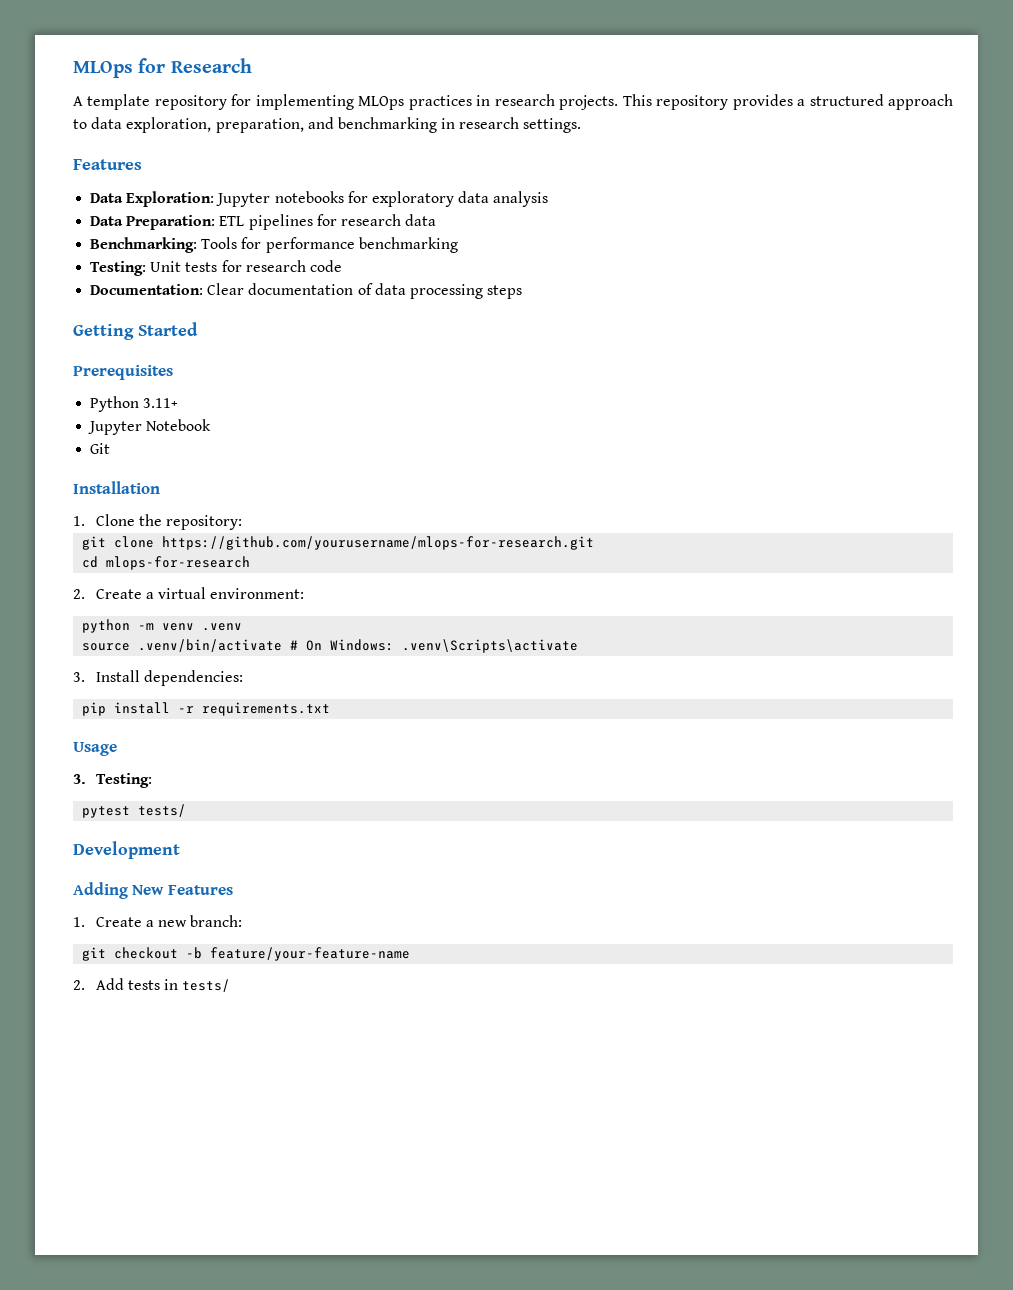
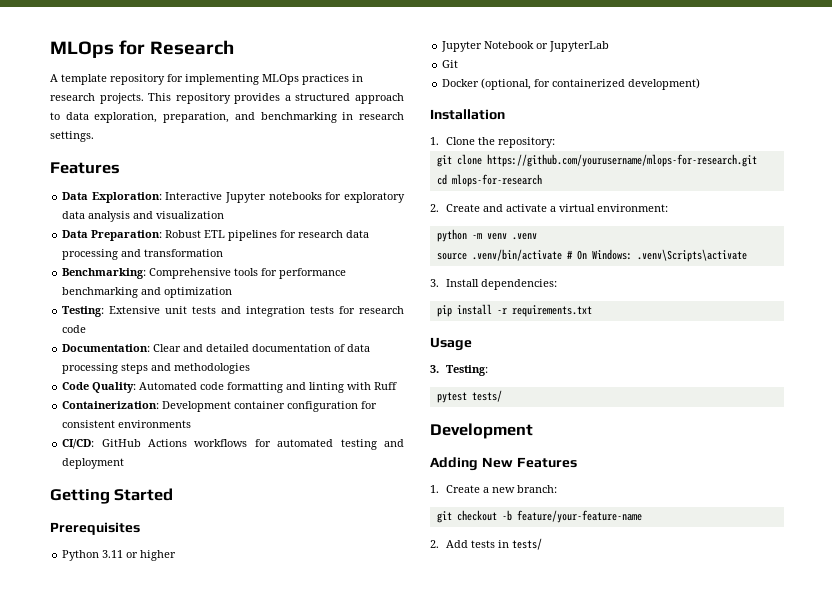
(215, 199) none -> [165,192,223,200] Interactive
(549, 199) none -> [133,211,225,219] and visualization
(216, 222) none -> [165,230,202,238] Robust
(437, 220) none -> [62,249,224,260] processing and transformation
[201,237,238,249] Tools -> [149,268,259,279] Comprehensive tools
[90,261,182,276] // Testing: Unit -> [141,287,233,298] [62,306,306,317] and optimization // Testing: Extensive unit tests and integration
(245, 289) none -> [183,344,250,352] and detailed
(523, 292) none -> [151,363,251,374] [62,382,398,393] [62,401,378,412] [62,420,192,428] [62,439,404,450] [62,458,125,469] and methodologies // Code Quality: Automated code formatting and linting with Ruff // Containerization: Development container configuration for consistent environments // CI/CD: GitHub Actions workflows for automated testing and deployment
[143,398,179,408] 3.11+ -> [102,550,177,561] 3.11 or higher
(212, 425) none -> [536,41,610,52] or JupyterLab
(111, 448) none -> [442,78,701,90] // Docker (optional, for containerized development)
(142, 594) none -> [482,204,547,212] and activate

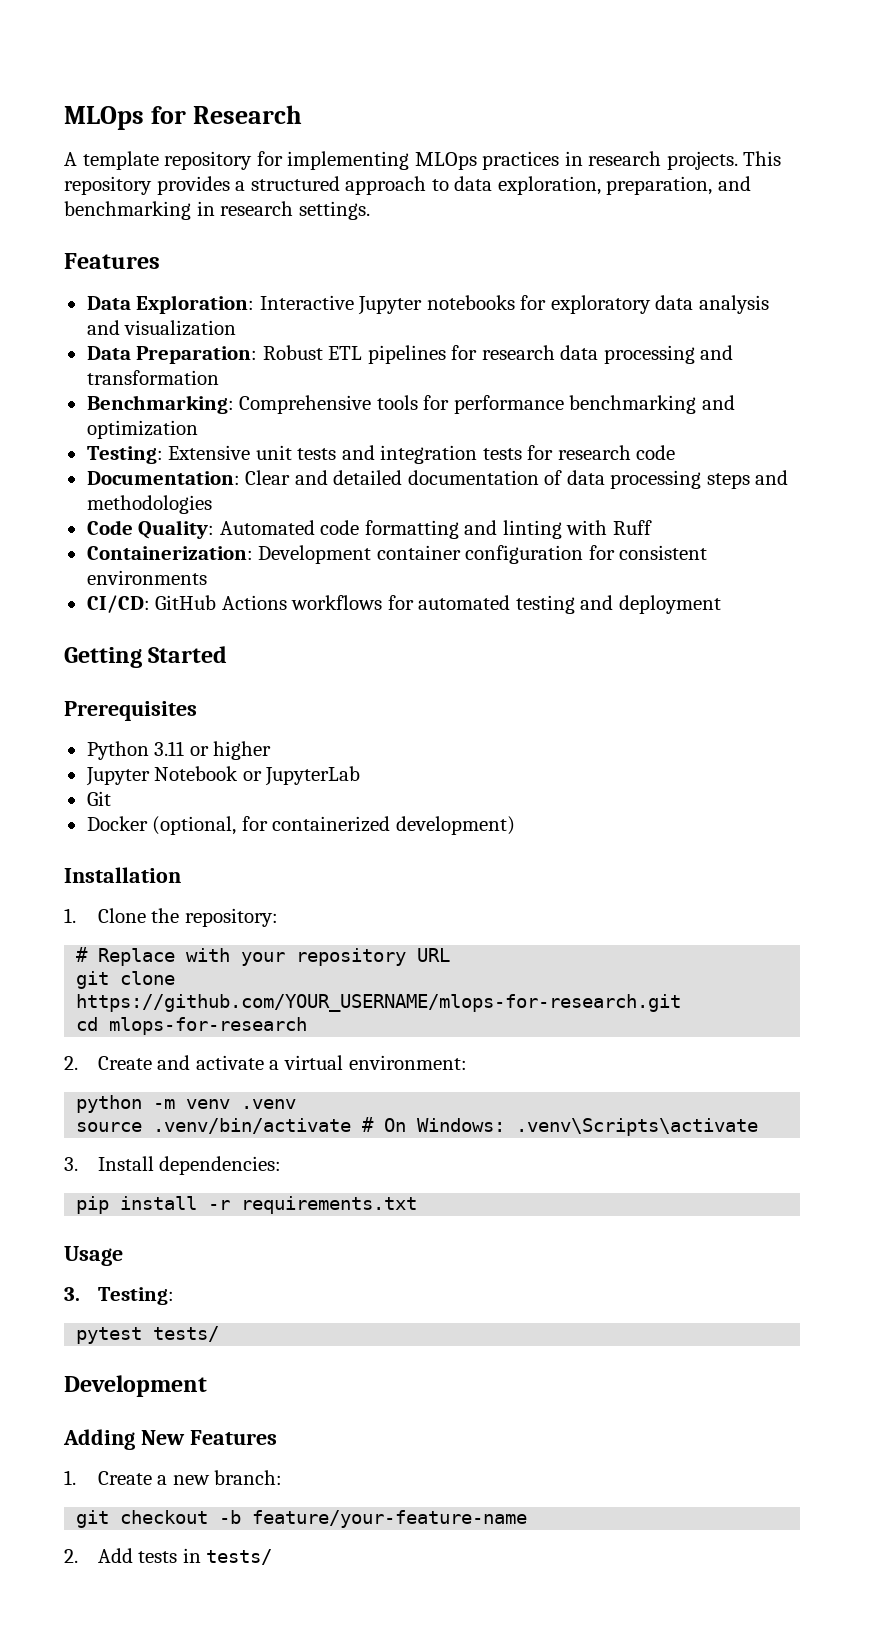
(555, 142) none -> [76,947,451,966] // # Replace with your repository URL
[486,154,757,167] https://github.com/yourusername/mlops-for-research.git -> [76,994,682,1012] https://github.com/YOUR_USERNAME/mlops-for-research.git

